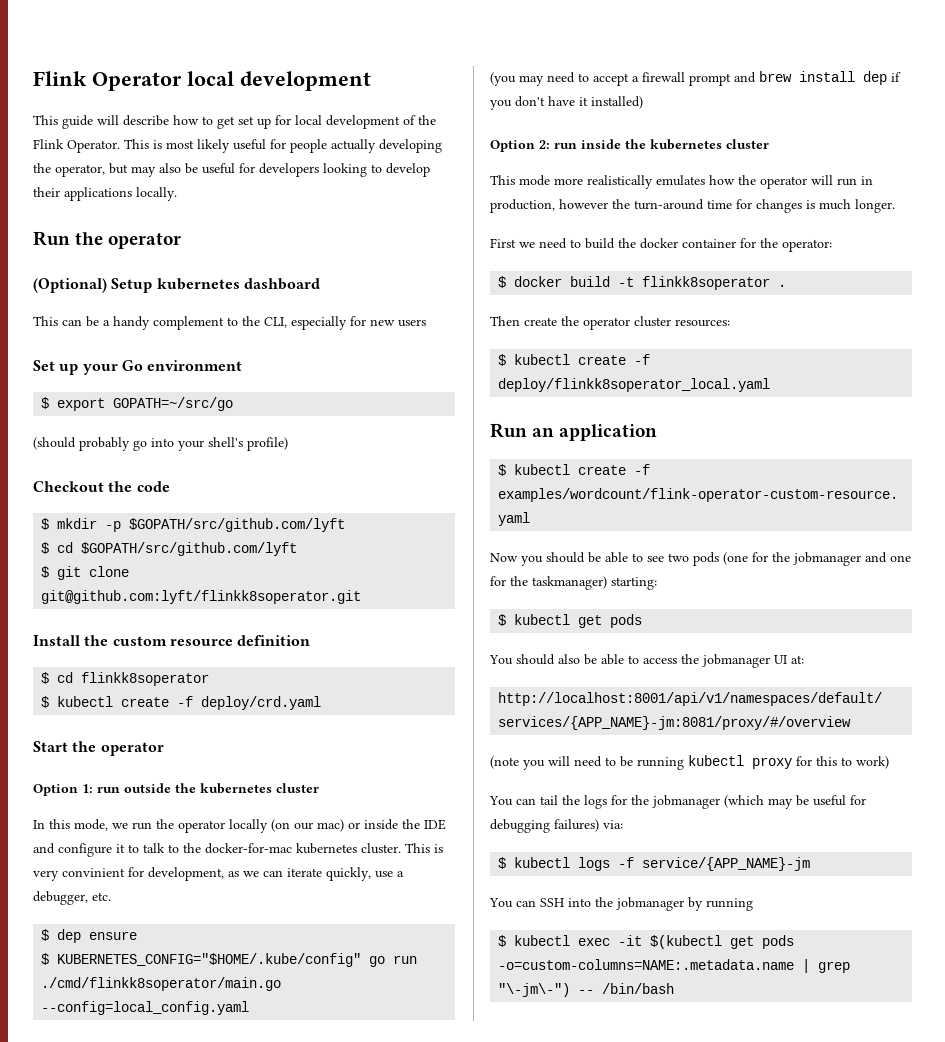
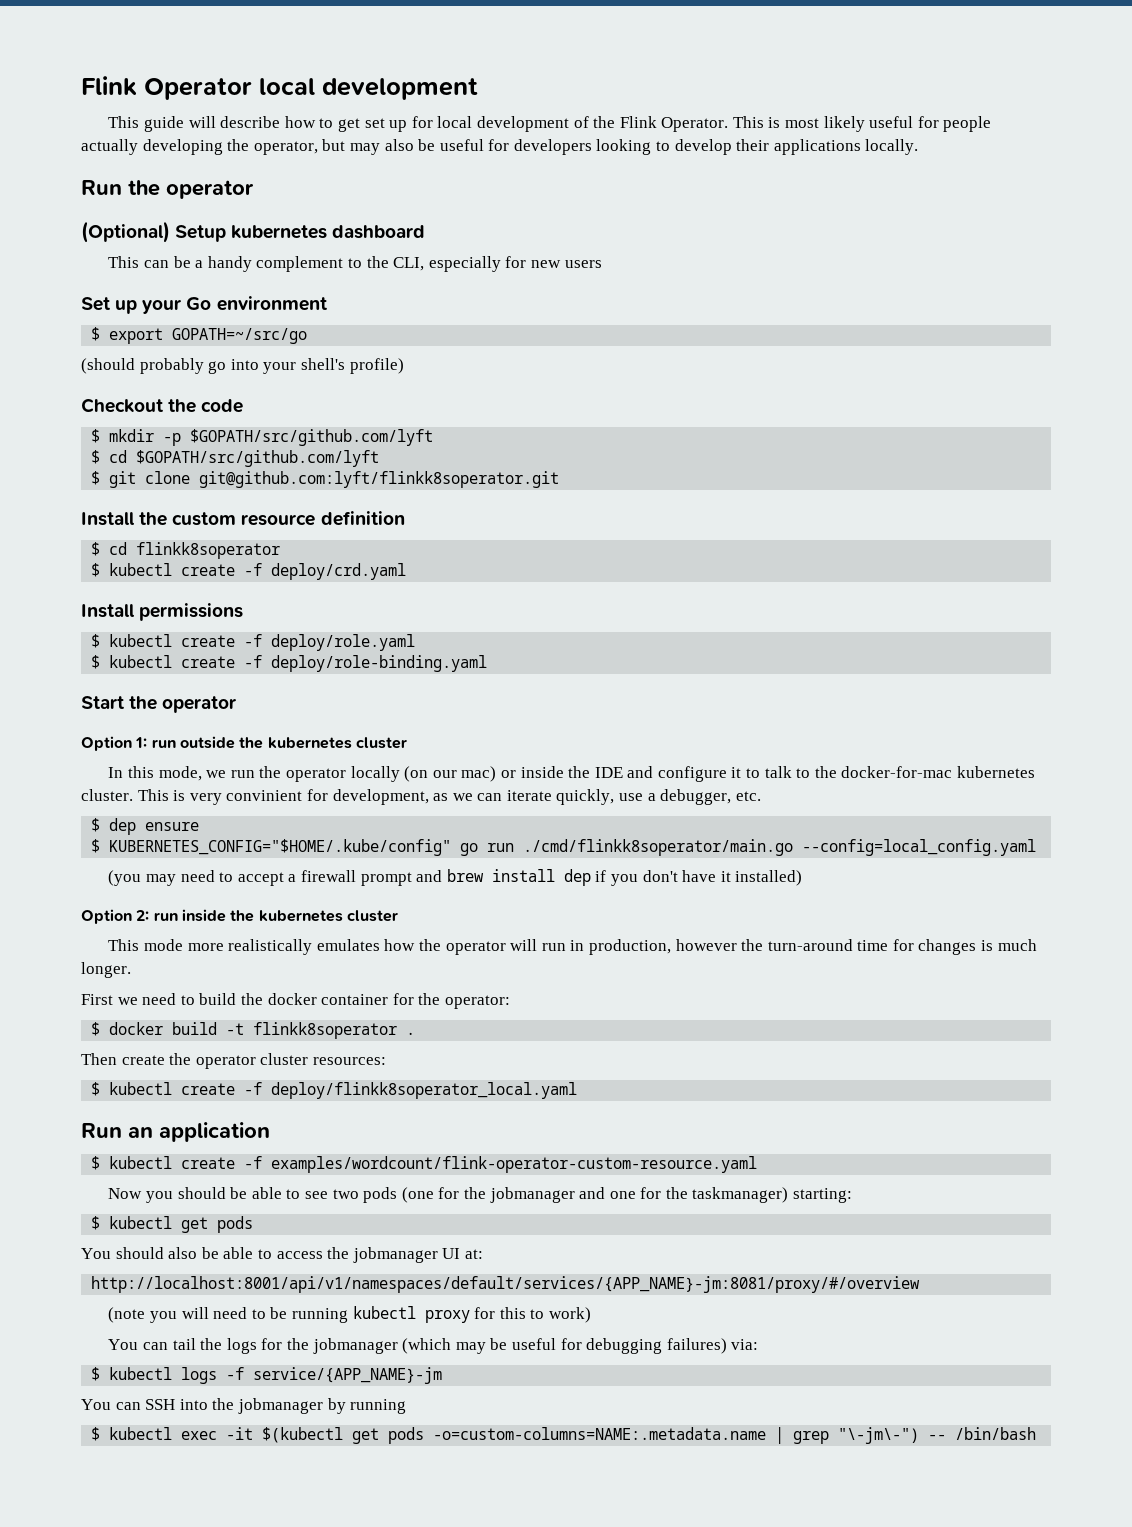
(322, 703) none -> [81,603,244,621] [91,634,416,651] [91,655,488,672] // Install permissions // $ kubectl create -f deploy/role.yaml // $ kubectl create -f deploy/role-binding.yaml

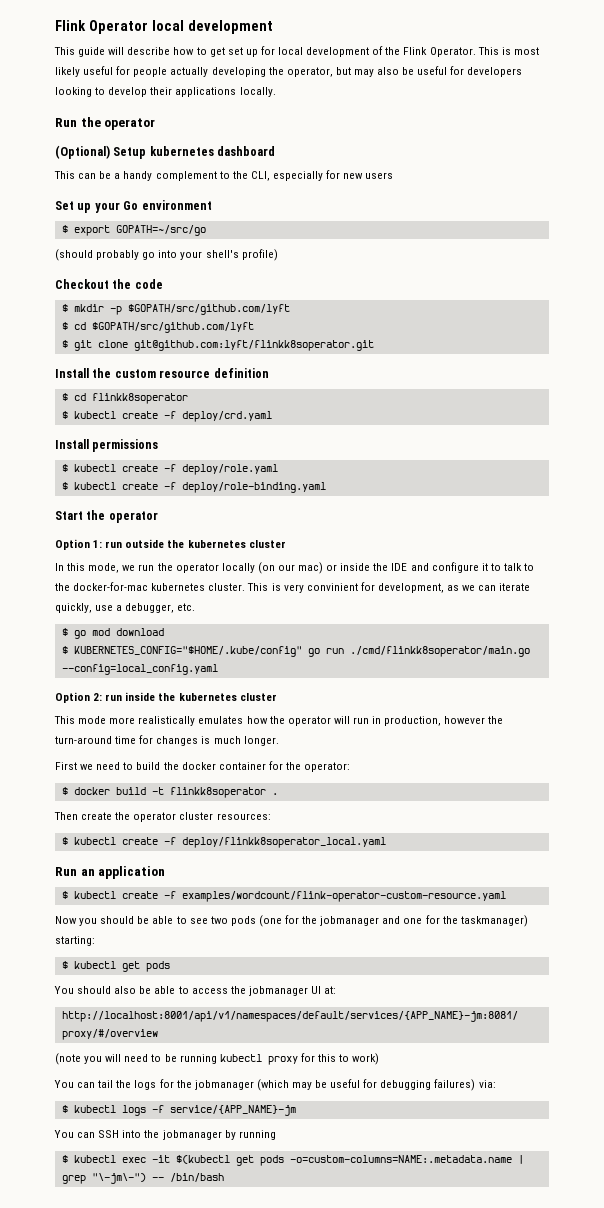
[109,818,200,835] dep ensure -> [73,628,164,639] go mod download
[108,869,803,886] // (you may need to accept a firewall prompt and brew install dep if you don't have it installed) -> (218, 669) none

